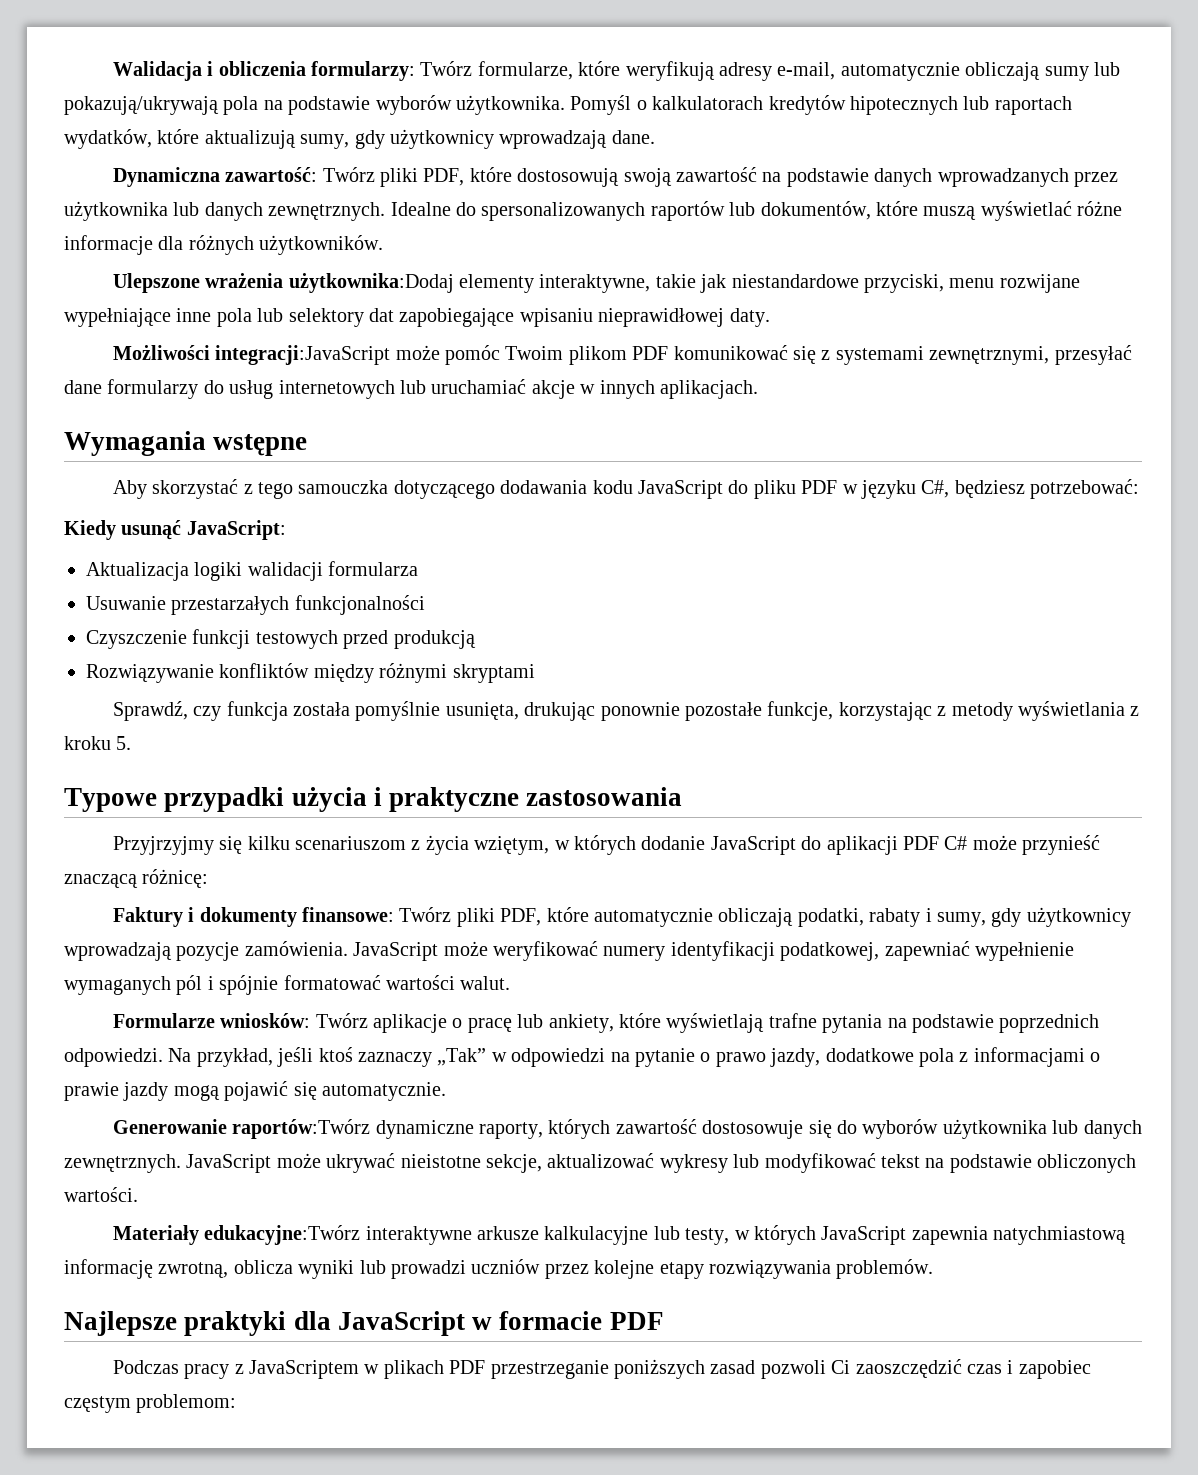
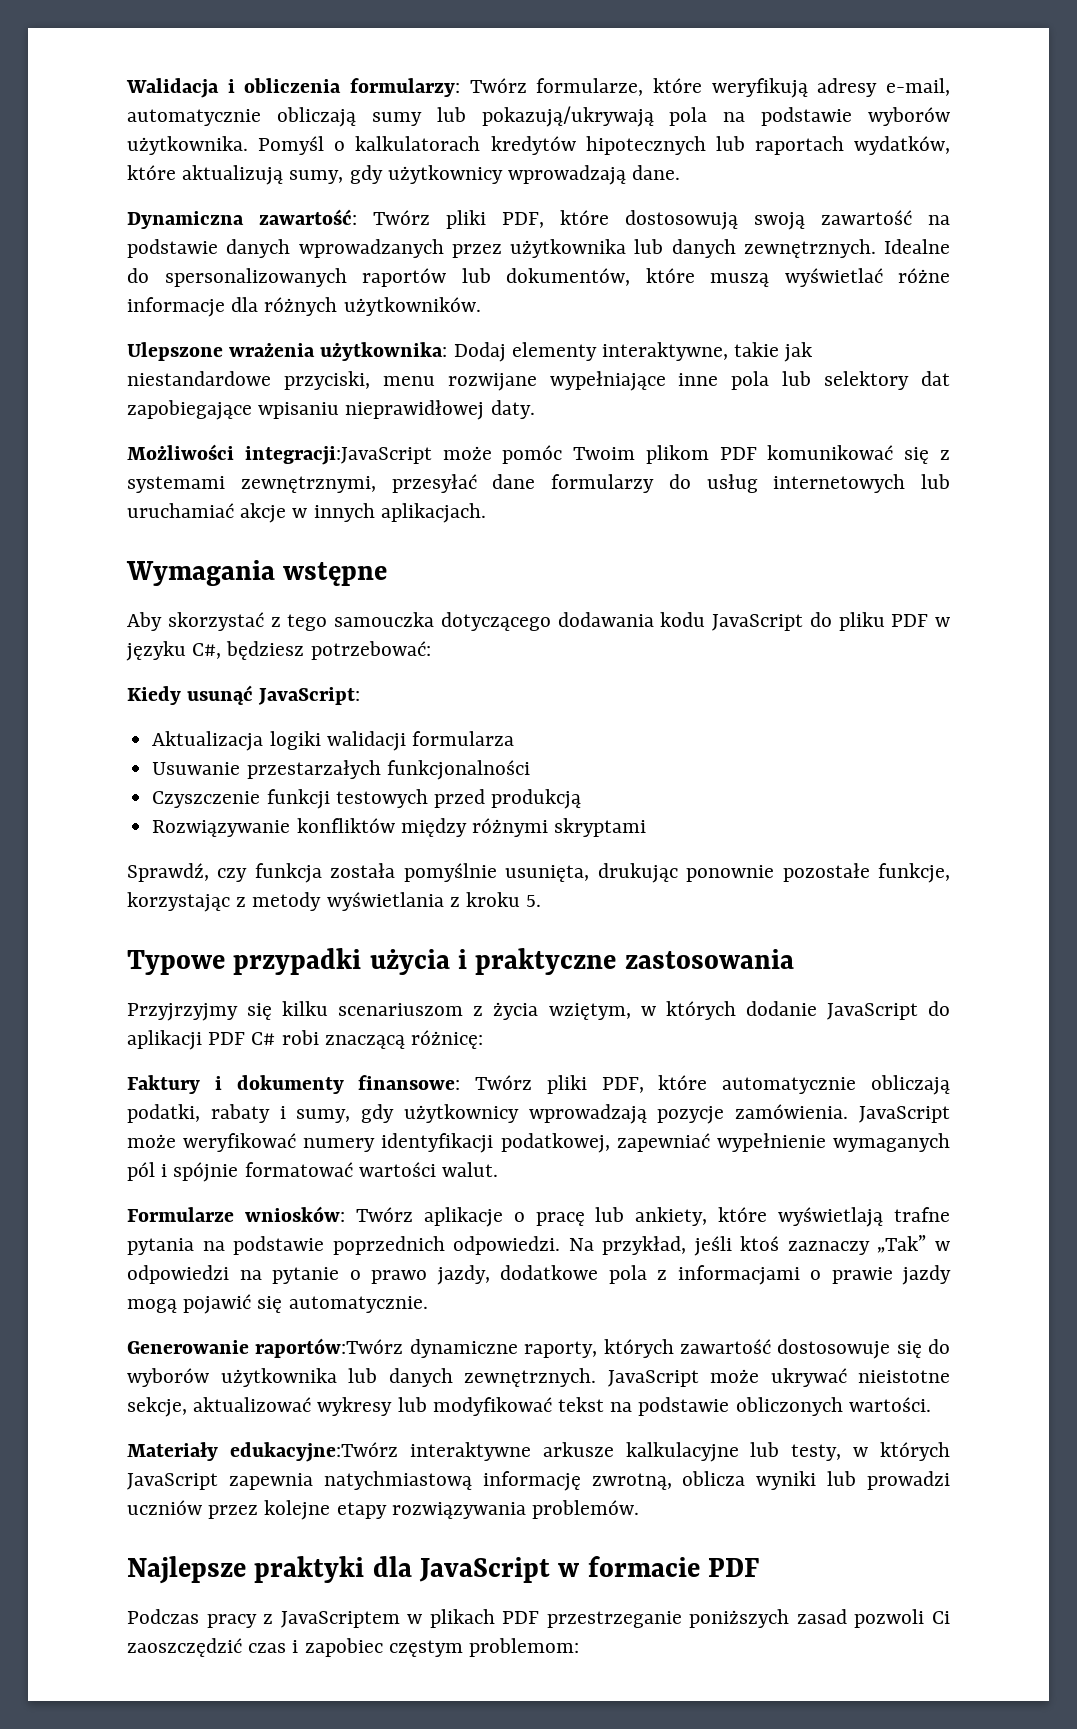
[288,273,454,293] użytkownika:Dodaj -> [320,342,506,362] użytkownika: Dodaj
[972,835,1101,855] może przynieść -> [281,1030,319,1045] robi

